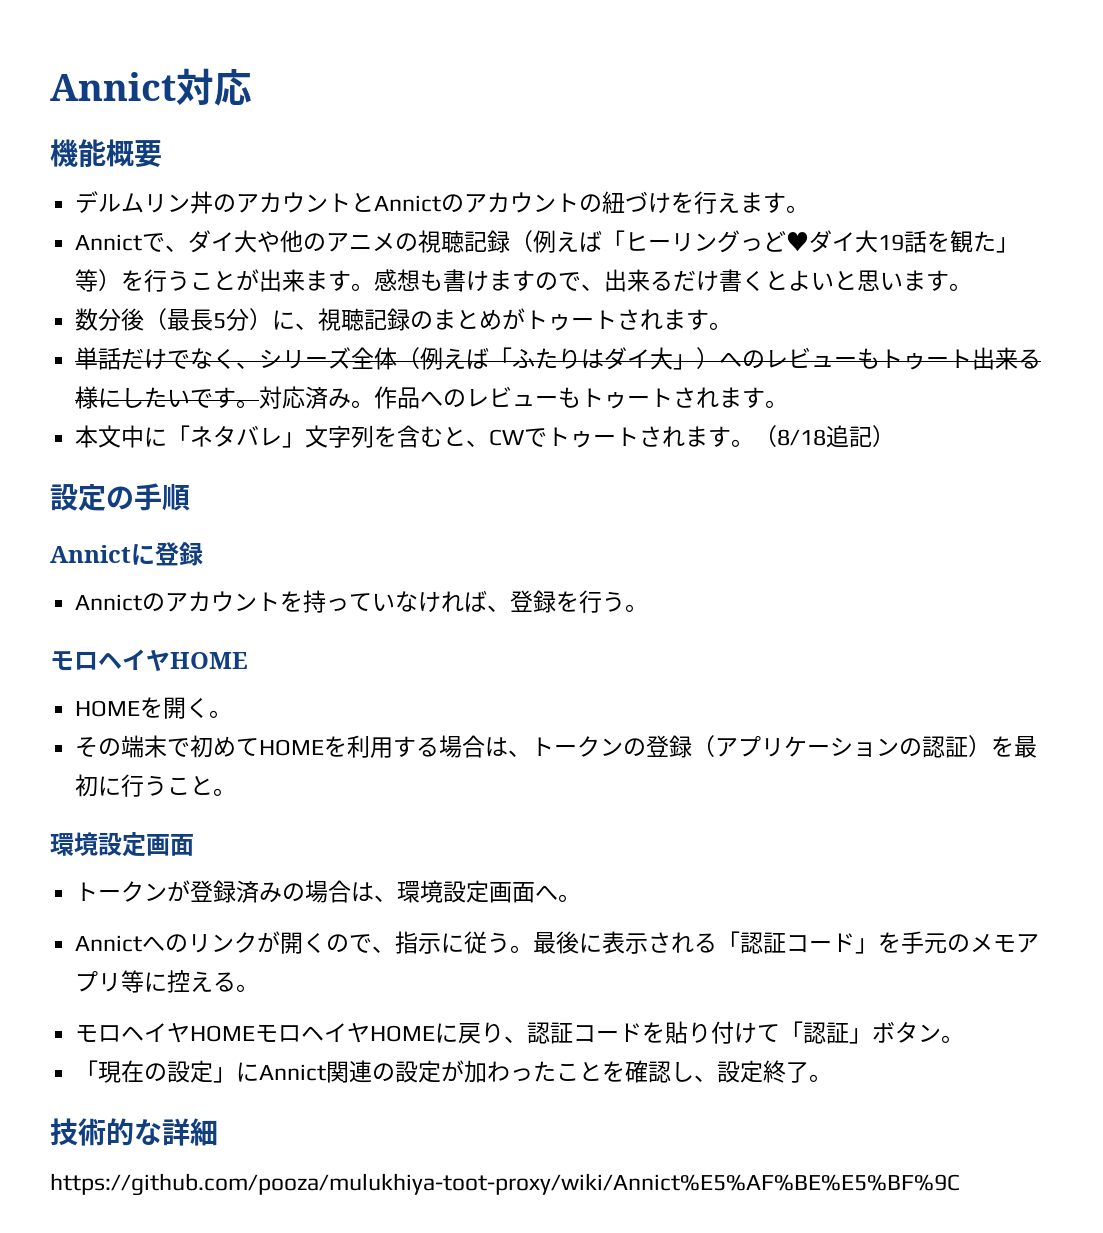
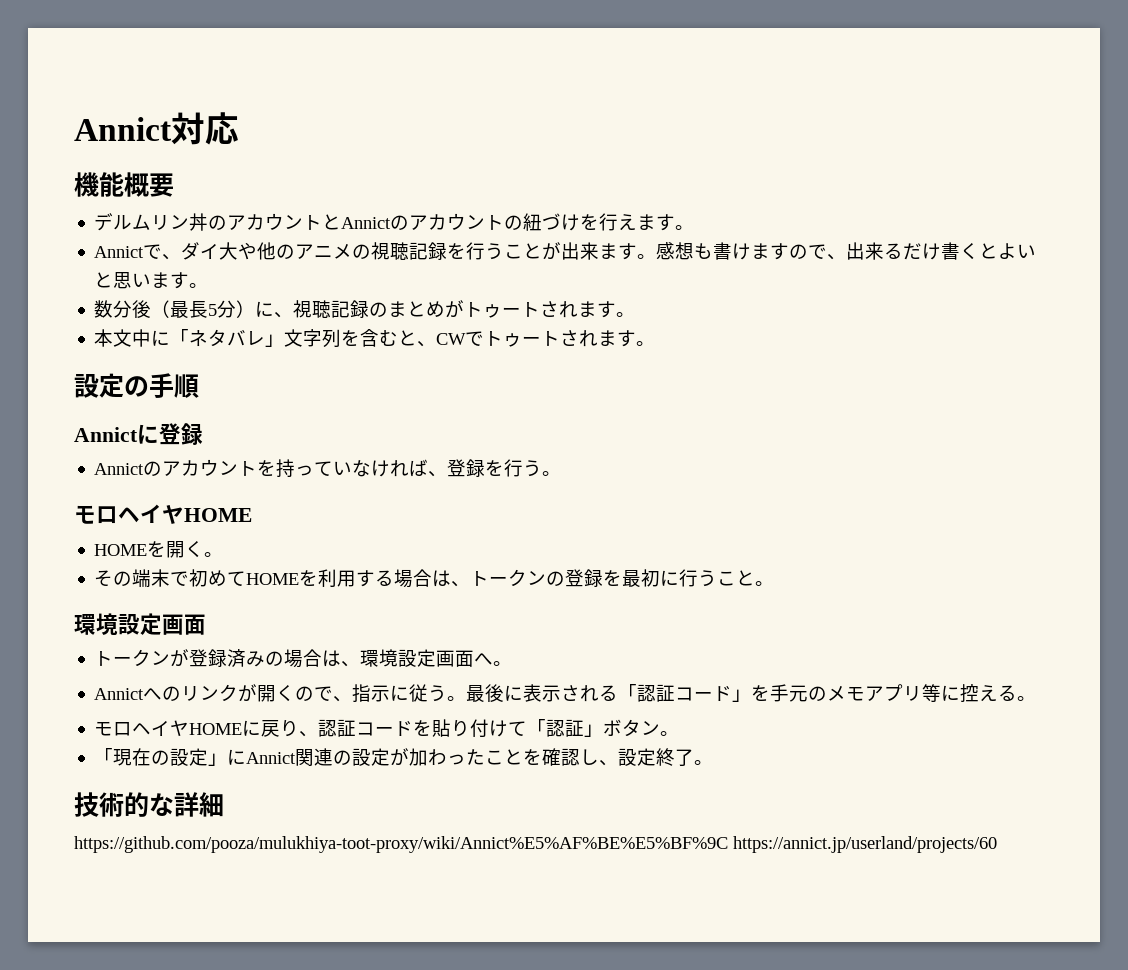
[510,230,1020,253] [75,269,122,292] （例えば「ヒーリングっど♥ダイ大19話を観た」等） -> (448, 251) none
[75,347,1042,370] [75,386,789,409] // 単話だけでなく、シリーズ全体（例えば「ふたりはダイ大」）へのレビューもトゥート出来る様にしたいです。対応済み。作品へのレビューもトゥートされます。 -> (636, 314) none
[754,425,896,448] （8/18追記） -> (656, 343) none
[692,735,992,758] （アプリケーションの認証） -> (604, 578) none
[255,1023,436,1043] モロヘイヤHOME -> (243, 729) none
(960, 1184) none -> [733,836,997,853] https://annict.jp/userland/projects/60

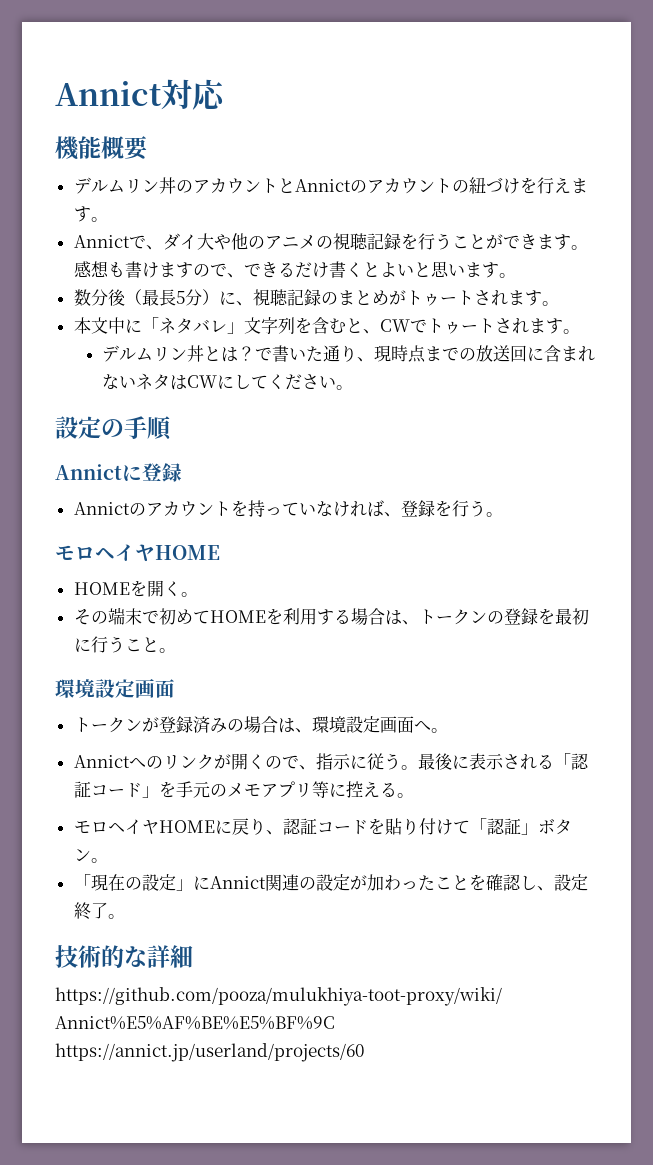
[561,242,600,260] 出来 -> [502,234,537,250] でき
[846,242,885,260] 出来 -> [243,262,278,278] でき
(656, 343) none -> [102,345,596,363] [102,373,354,390] // デルムリン丼とは？で書いた通り、現時点までの放送回に含まれないネタはCWにしてください。

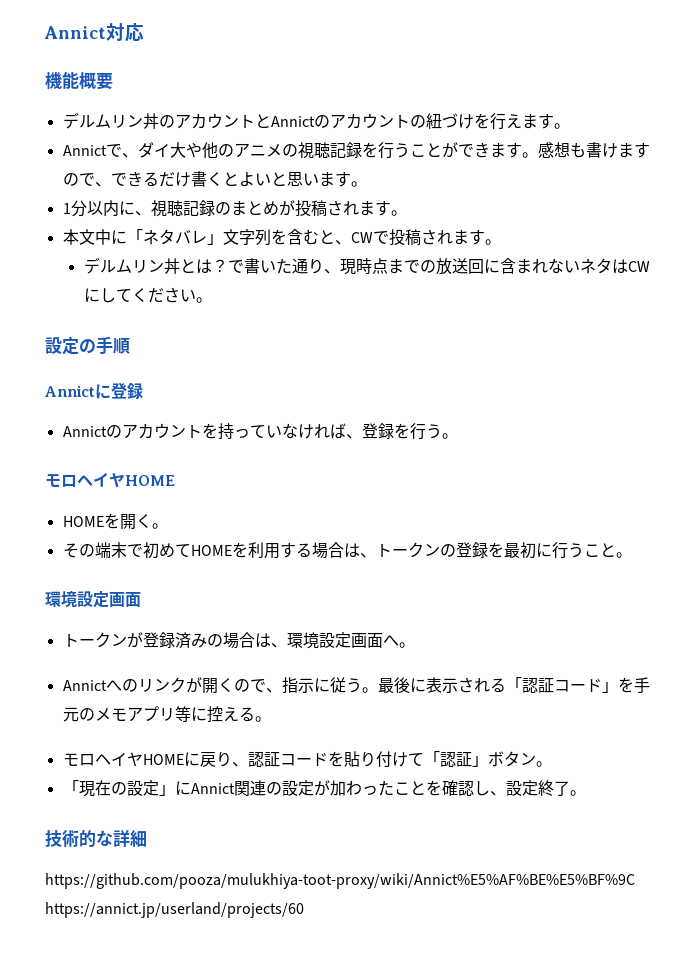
[73,289,219,306] 数分後（最長5分） -> [62,200,119,217] 1分以内
[405,290,474,306] トゥート -> [294,200,327,217] 投稿
[426,318,495,334] トゥート -> [388,229,421,246] 投稿

